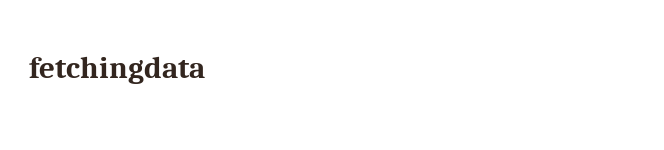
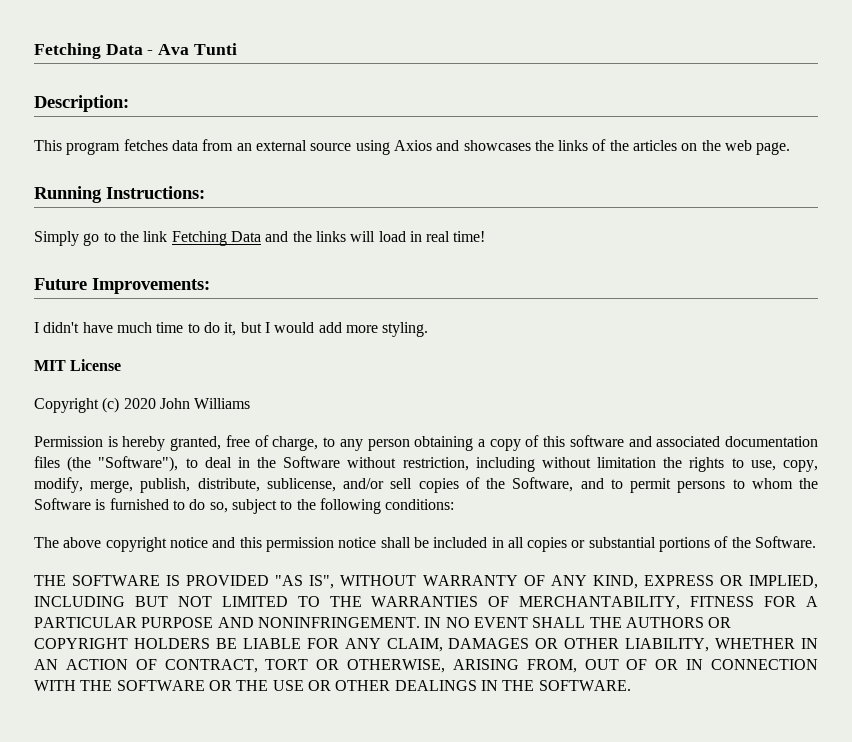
[29,56,205,84] fetchingdata -> [34,43,237,59] [34,95,129,112] [34,139,791,155] [34,186,205,203] [34,231,486,246] [34,278,210,294] [34,322,429,337] [34,359,122,371] [34,397,251,413] [34,435,818,451] [34,456,818,472] [34,477,819,493] [34,498,455,514] [34,536,817,552] [34,575,819,589] [34,596,818,610] [34,617,732,628] [34,638,818,652] [34,659,818,673] [34,680,631,691] Fetching Data - Ava Tunti // Description: // This program fetches data from an external source using Axios and showcases the links of the articles on the web page. // Running Instructions: // Simply go to the link Fetching Data and the links will load in real time! // Future Improvements: // I didn't have much time to do it, but I would add more styling. // MIT License // Copyright (c) 2020 John Williams // Permission is hereby granted, free of charge, to any person obtaining a copy of this software and associated documentation files (the "Software"), to deal in the Software without restriction, including without limitation the rights to use, copy, modify, merge, publish, distribute, sublicense, and/or sell copies of the Software, and to permit persons to whom the Software is furnished to do so, subject to the following conditions: // The above copyright notice and this permission notice shall be included in all copies or substantial portions of the Software. // THE SOFTWARE IS PROVIDED "AS IS", WITHOUT WARRANTY OF ANY KIND, EXPRESS OR IMPLIED, INCLUDING BUT NOT LIMITED TO THE WARRANTIES OF MERCHANTABILITY, FITNESS FOR A PARTICULAR PURPOSE AND NONINFRINGEMENT. IN NO EVENT SHALL THE AUTHORS OR COPYRIGHT HOLDERS BE LIABLE FOR ANY CLAIM, DAMAGES OR OTHER LIABILITY, WHETHER IN AN ACTION OF CONTRACT, TORT OR OTHERWISE, ARISING FROM, OUT OF OR IN CONNECTION WITH THE SOFTWARE OR THE USE OR OTHER DEALINGS IN THE SOFTWARE.

